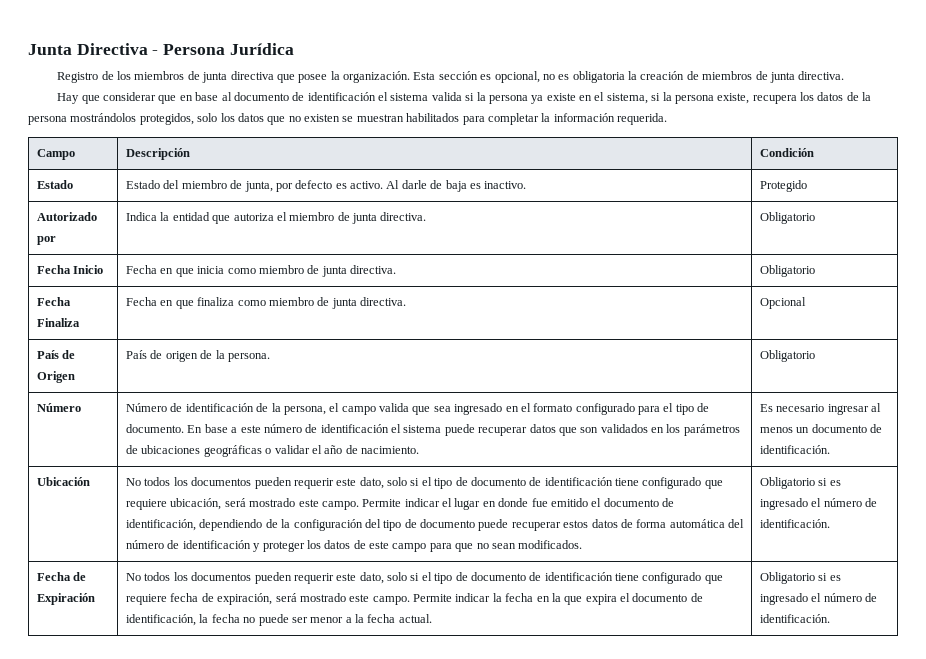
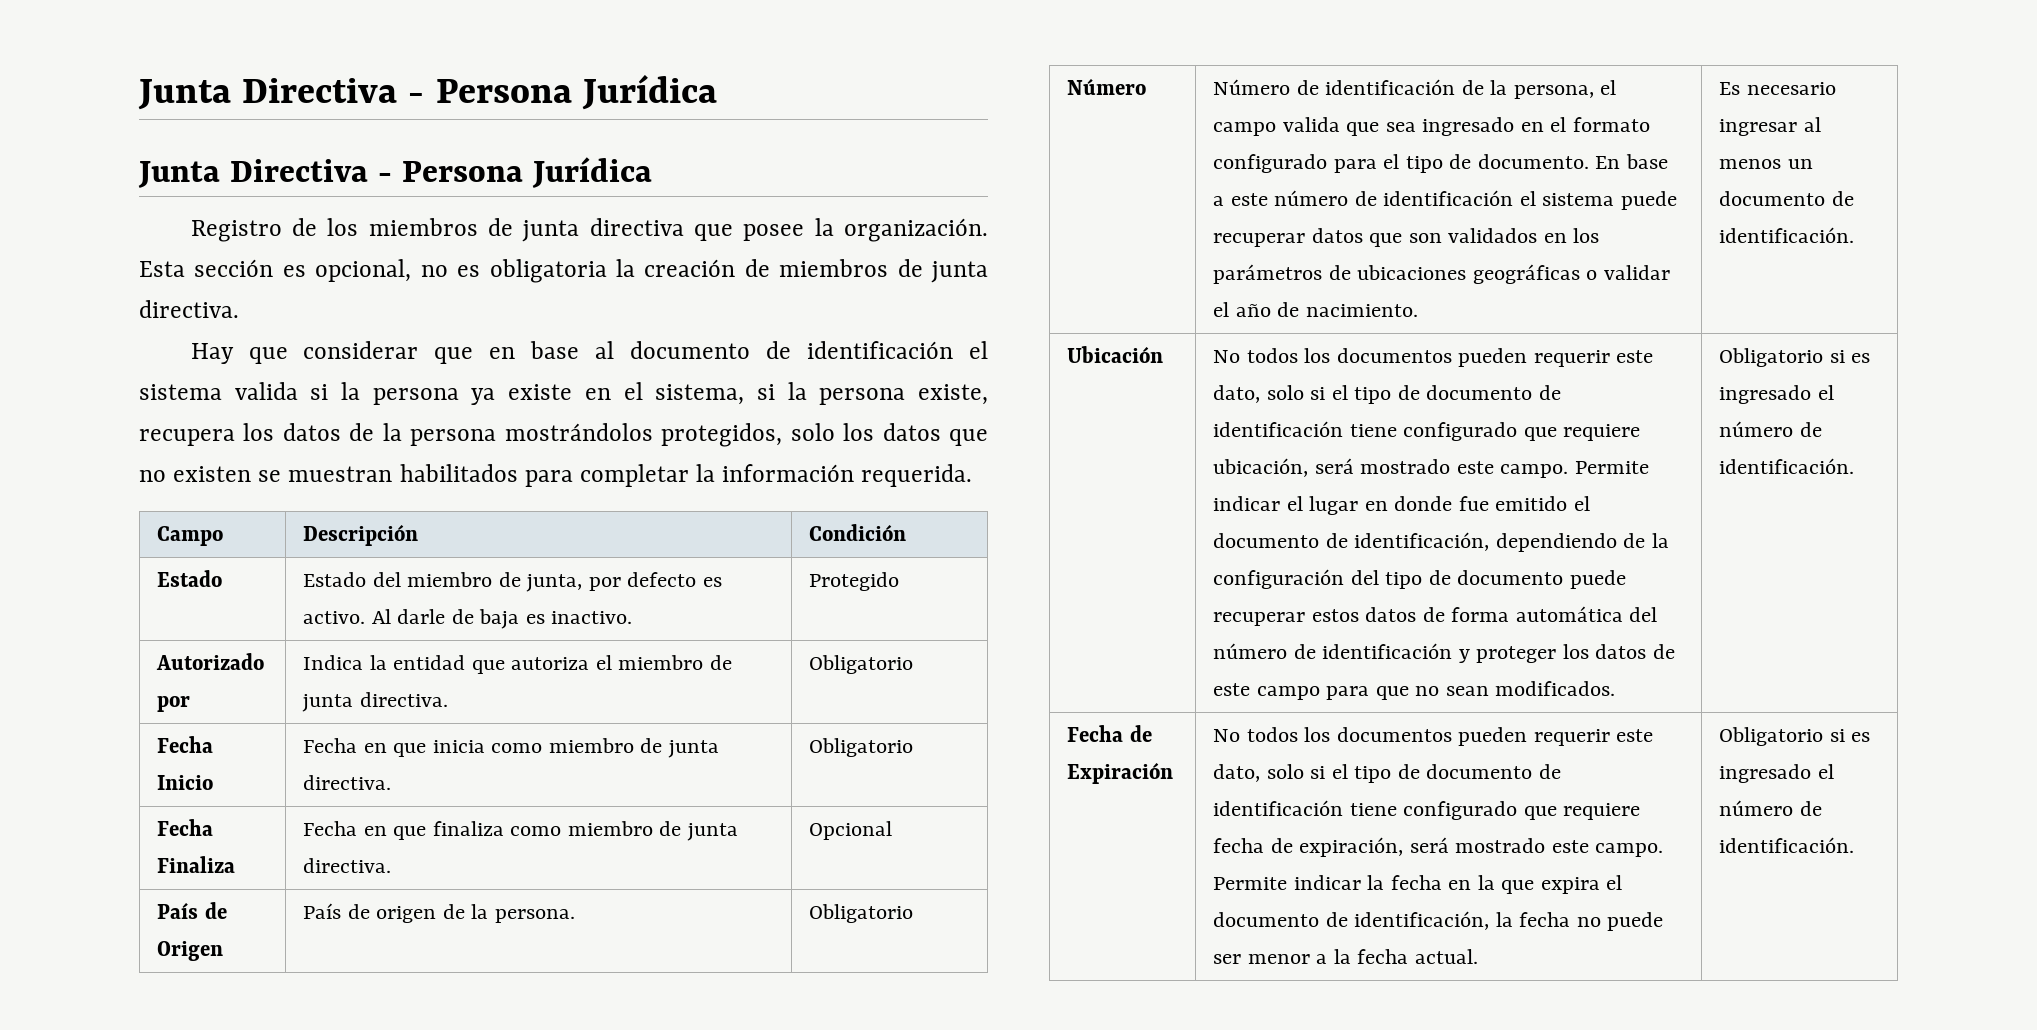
[28,43,294,55] Junta Directiva - Persona Jurídica -> [138,74,717,110] [138,157,652,188] Junta Directiva - Persona Jurídica // Junta Directiva - Persona Jurídica

